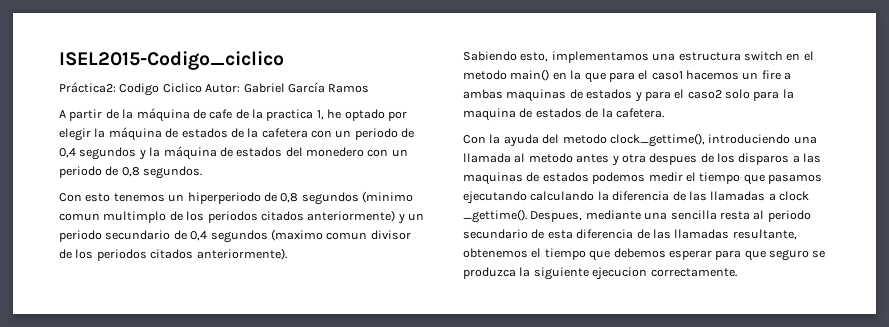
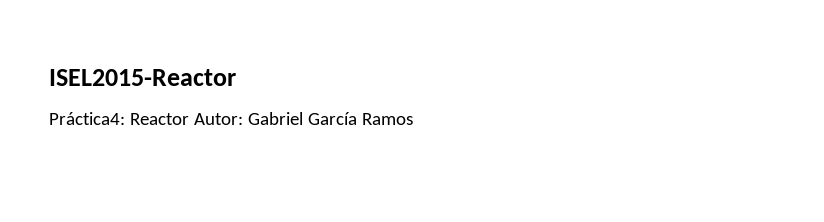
[59,51,284,70] [59,82,202,96] ISEL2015-Codigo_ciclico // Práctica2: Codigo Ciclico -> [49,69,236,86] [49,112,189,125] ISEL2015-Reactor // Práctica4: Reactor
[59,108,407,122] [59,127,415,141] [59,146,408,160] [59,166,203,179] [59,191,413,205] [59,210,424,224] [59,229,411,243] [59,248,287,261] [463,51,814,63] [463,69,792,83] [463,89,794,102] [463,108,664,121] [463,133,817,147] [463,153,822,166] [463,172,822,185] [463,191,809,204] [463,209,811,223] [463,229,797,240] [463,248,826,261] [463,267,737,280] // A partir de la máquina de cafe de la practica 1, he optado por elegir la máquina de estados de la cafetera con un periodo de 0,4 segundos y la máquina de estados del monedero con un periodo de 0,8 segundos. // Con esto tenemos un hiperperiodo de 0,8 segundos (minimo comun multimplo de los periodos citados anteriormente) y un periodo secundario de 0,4 segundos (maximo comun divisor de los periodos citados anteriormente). // Sabiendo esto, implementamos una estructura switch en el metodo main() en la que para el caso1 hacemos un fire a ambas maquinas de estados y para el caso2 solo para la maquina de estados de la cafetera. // Con la ayuda del metodo clock_gettime(), introduciendo una llamada al metodo antes y otra despues de los disparos a las maquinas de estados podemos medir el tiempo que pasamos ejecutando calculando la diferencia de las llamadas a clock _gettime(). Despues, mediante una sencilla resta al periodo secundario de esta diferencia de las llamadas resultante, obtenemos el tiempo que debemos esperar para que seguro se produzca la siguiente ejecucion correctamente. -> (413, 119) none

